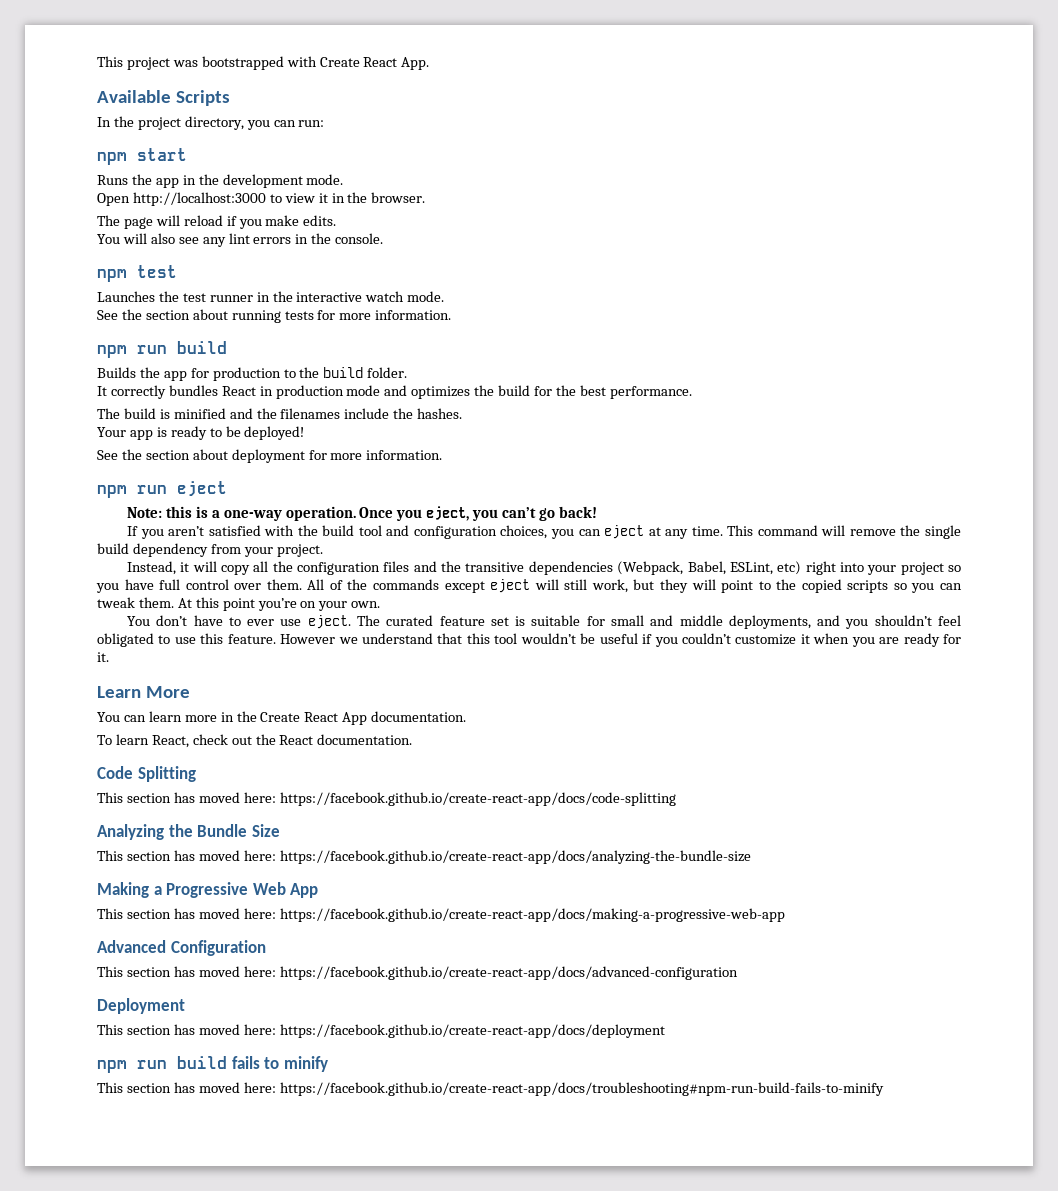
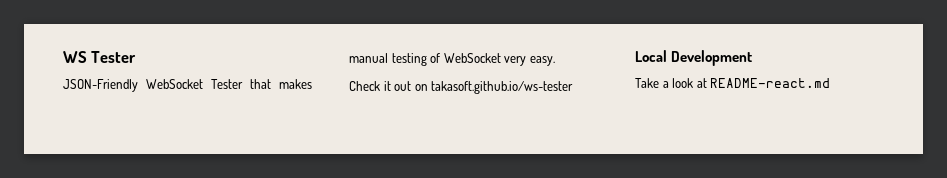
[97,56,430,70] [97,90,231,106] [97,116,325,130] [97,148,187,165] [97,174,344,188] [97,192,426,206] [97,215,337,229] [97,233,384,247] [97,265,177,282] [97,291,445,302] [97,309,452,323] [97,341,227,358] [97,367,408,381] [97,385,692,399] [97,408,463,419] [97,426,305,440] [97,449,443,463] [97,481,227,498] [126,506,597,521] [126,525,962,539] [97,543,323,557] [126,561,962,575] [96,579,962,593] [97,597,381,611] [126,615,961,629] [97,633,961,647] [97,652,109,662] [97,686,191,698] [97,711,467,725] [97,734,413,748] [97,766,196,782] [97,792,676,806] [97,824,280,840] [97,850,751,864] [97,882,319,898] [97,908,785,922] [97,940,266,956] [97,966,738,980] [97,998,185,1014] [97,1024,665,1038] [97,1056,328,1073] [97,1082,884,1096] This project was bootstrapped with Create React App. // Available Scripts // In the project directory, you can run: // npm start // Runs the app in the development mode. // Open http://localhost:3000 to view it in the browser. // The page will reload if you make edits. // You will also see any lint errors in the console. // npm test // Launches the test runner in the interactive watch mode. // See the section about running tests for more information. // npm run build // Builds the app for production to the build folder. // It correctly bundles React in production mode and optimizes the build for the best performance. // The build is minified and the filenames include the hashes. // Your app is ready to be deployed! // See the section about deployment for more information. // npm run eject // Note: this is a one-way operation. Once you eject, you can’t go back! // If you aren’t satisfied with the build tool and configuration choices, you can eject at any time. This command will remove the single build dependency from your project. // Instead, it will copy all the configuration files and the transitive dependencies (Webpack, Babel, ESLint, etc) right into your project so you have full control over them. All of the commands except eject will still work, but they will point to the copied scripts so you can tweak them. At this point you’re on your own. // You don’t have to ever use eject. The curated feature set is suitable for small and middle deployments, and you shouldn’t feel obligated to use this feature. However we understand that this tool wouldn’t be useful if you couldn’t customize it when you are ready for it. // Learn More // You can learn more in the Create React App documentation. // To learn React, check out the React documentation. // Code Splitting // This section has moved here: https://facebook.github.io/create-react-app/docs/code-splitting // Analyzing the Bundle Size // This section has moved here: https://facebook.github.io/create-react-app/docs/analyzing-the-bundle-size // Making a Progressive Web App // This section has moved here: https://facebook.github.io/create-react-app/docs/making-a-progressive-web-app // Advanced Configuration // This section has moved here: https://facebook.github.io/create-react-app/docs/advanced-configuration // Deployment // This section has moved here: https://facebook.github.io/create-react-app/docs/deployment // npm run build fails to minify // This section has moved here: https://facebook.github.io/create-react-app/docs/troubleshooting#npm-run-build-fails-to-minify -> [63,51,137,63] [63,79,312,92] [349,53,555,66] [349,81,574,94] [635,50,753,66] [635,78,831,88] WS Tester // JSON-Friendly WebSocket Tester that makes manual testing of WebSocket very easy. // Check it out on takasoft.github.io/ws-tester // Local Development // Take a look at README-react.md

